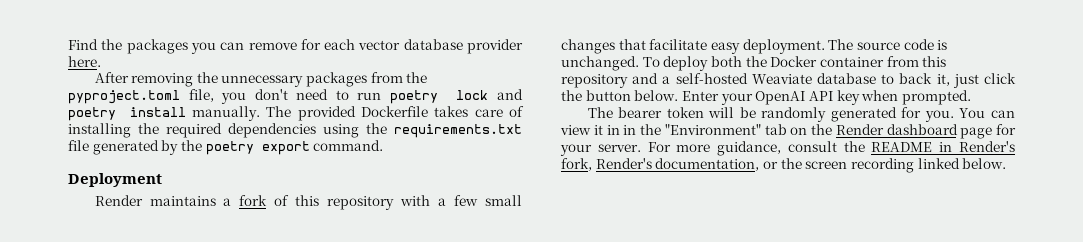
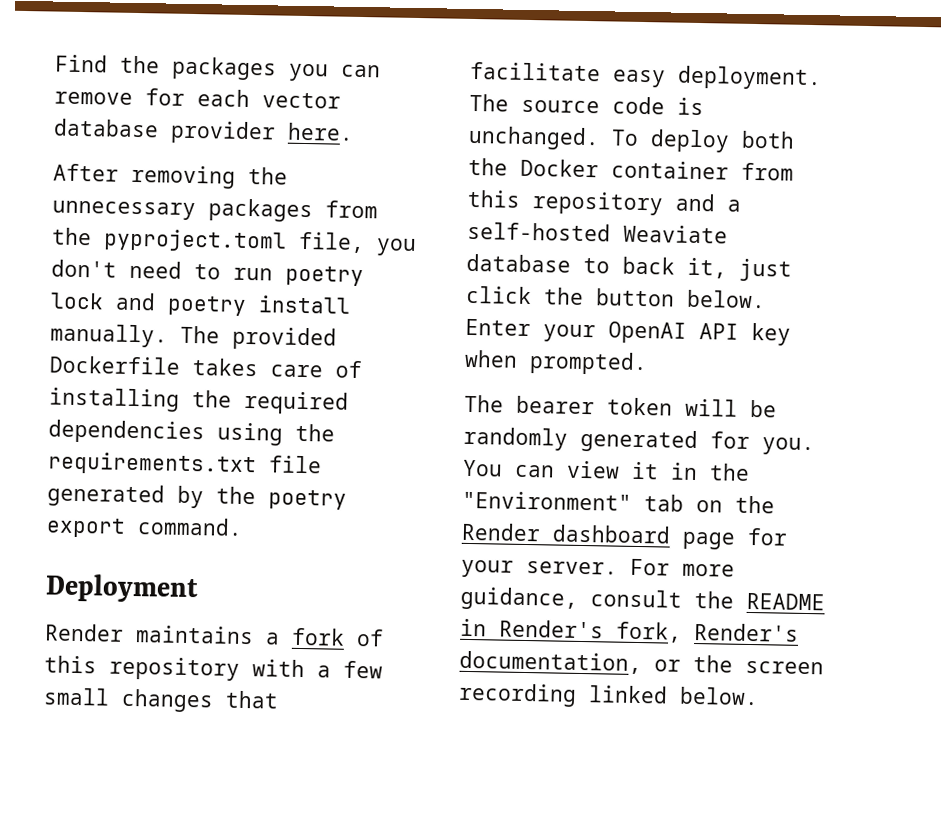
[623,125,637,135] in -> (698, 471) none

